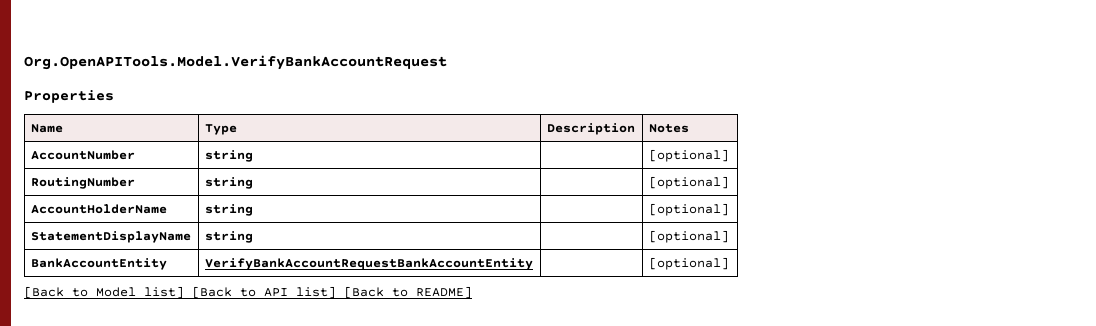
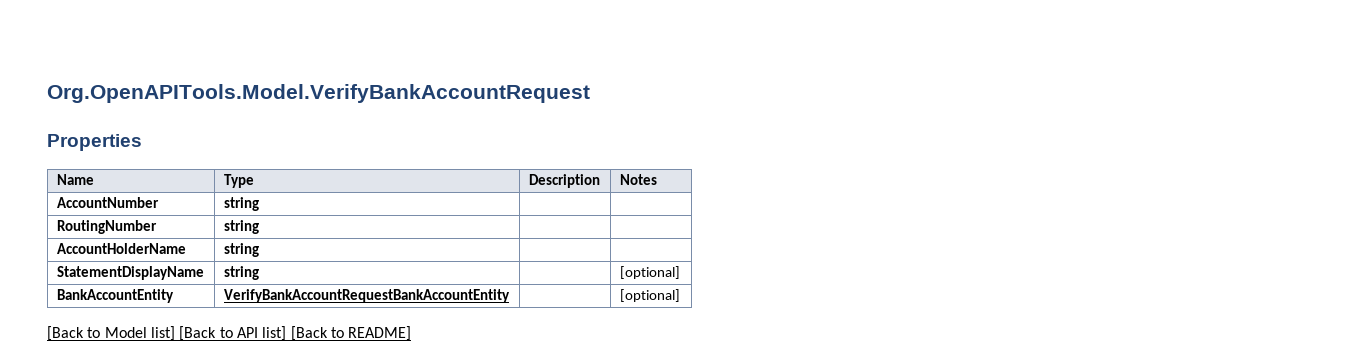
[648,149,729,162] [optional] -> (259, 204) none
[648,176,729,189] [optional] -> (259, 227) none
[648,203,729,216] [optional] -> (259, 250) none

